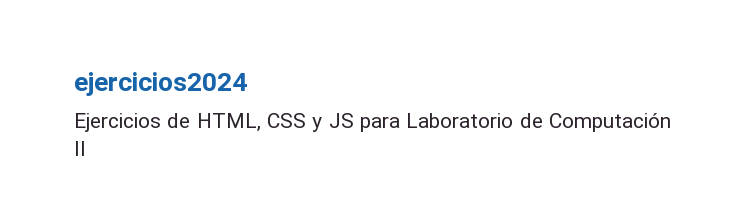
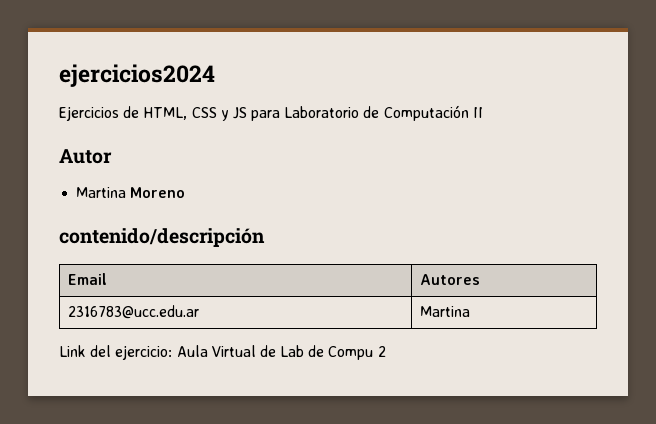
(86, 148) none -> [59,149,112,164] [76,187,186,198] [59,228,265,247] [67,273,107,285] [419,274,480,285] [67,305,199,319] [419,306,470,317] [59,345,386,360] // Autor // Martina Moreno // contenido/descripción // Email | Autores // 2316783@ucc.edu.ar | Martina // Link del ejercicio: Aula Virtual de Lab de Compu 2

